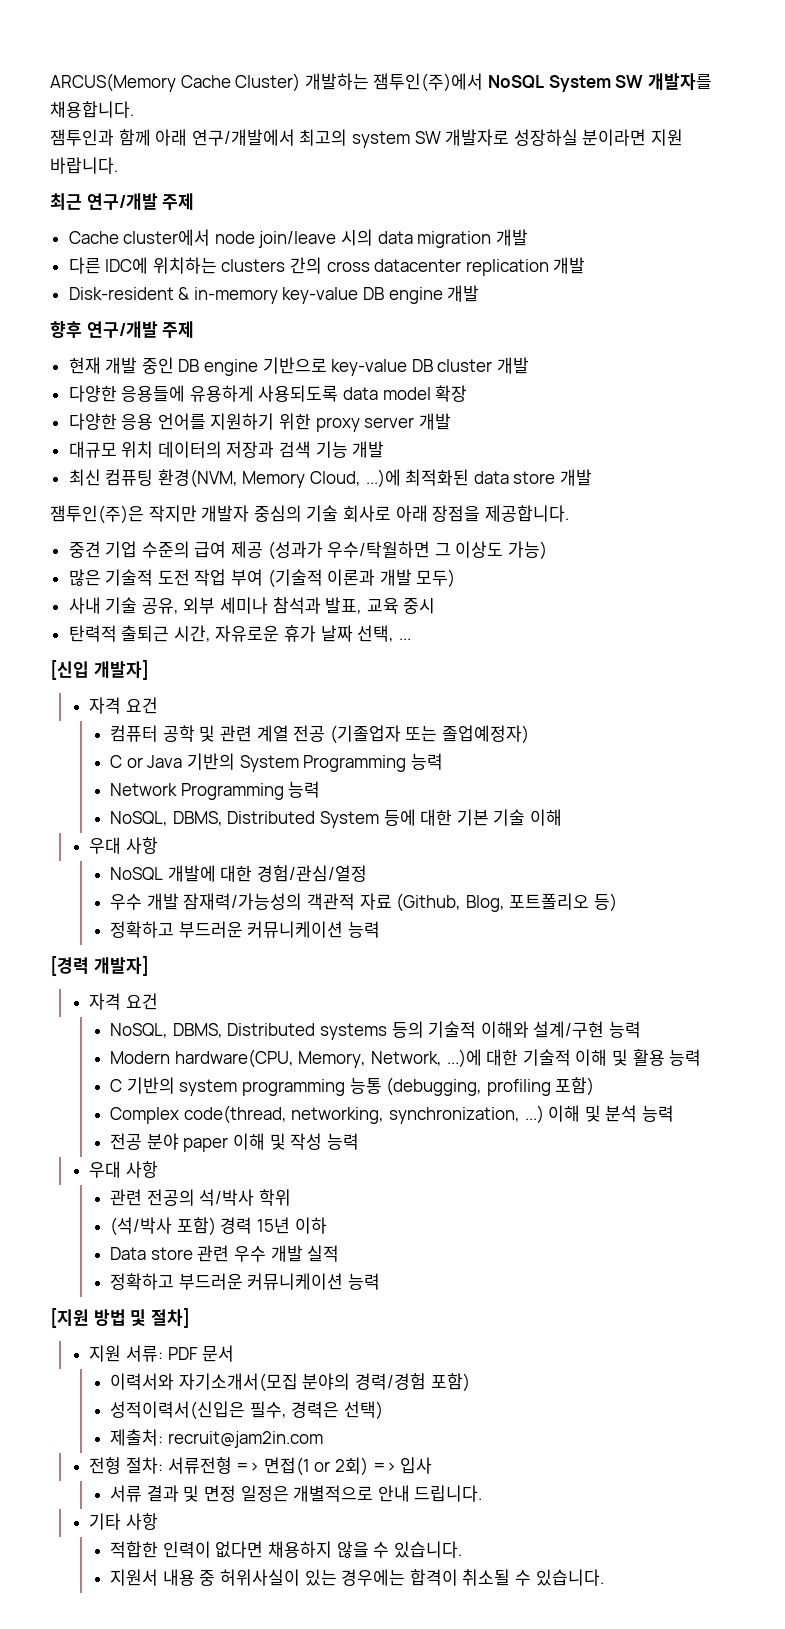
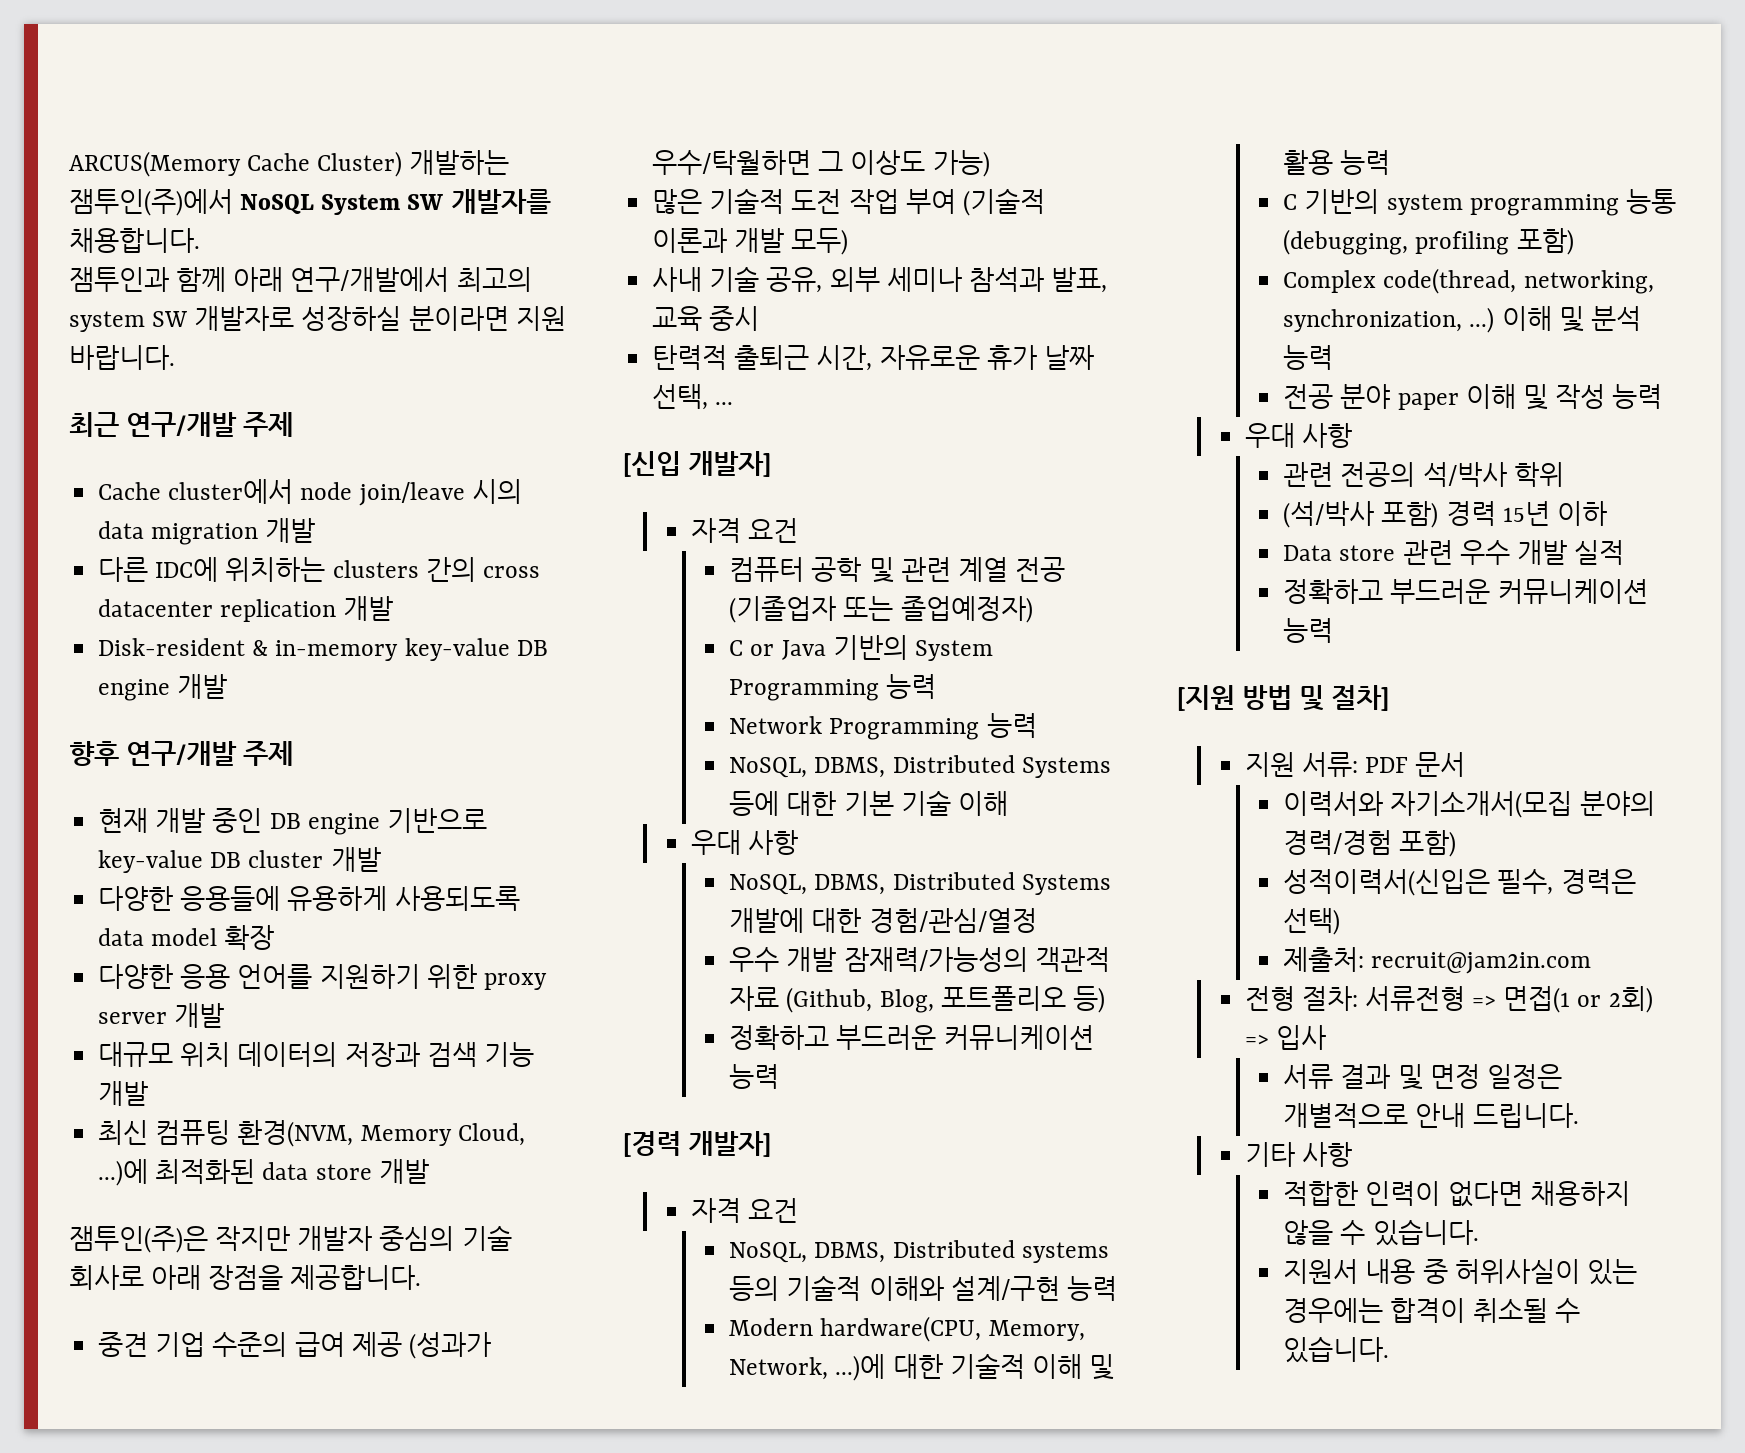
[319,811,379,828] System -> [1021,757,1111,778] Systems
[110,867,164,881] NoSQL -> [729,872,1111,895] NoSQL, DBMS, Distributed Systems

